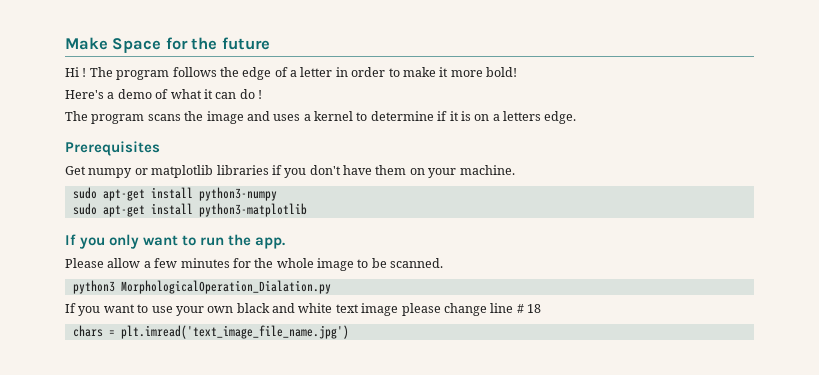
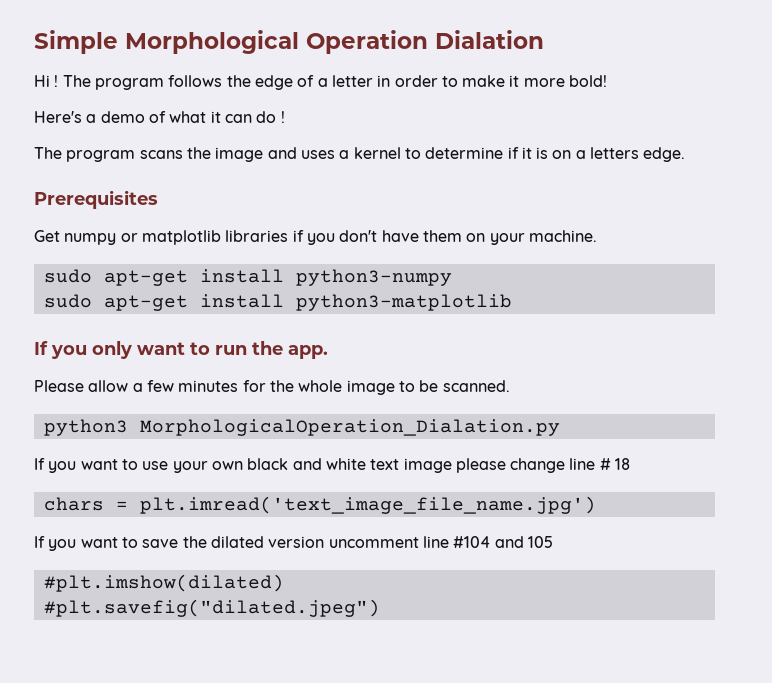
[65,37,270,53] Make Space for the future -> [34,30,544,54] Simple Morphological Operation Dialation
(349, 332) none -> [34,536,553,551] [43,574,284,592] [43,599,380,617] // If you want to save the dilated version uncomment line #104 and 105 // #plt.imshow(dilated) // #plt.savefig("dilated.jpeg")

